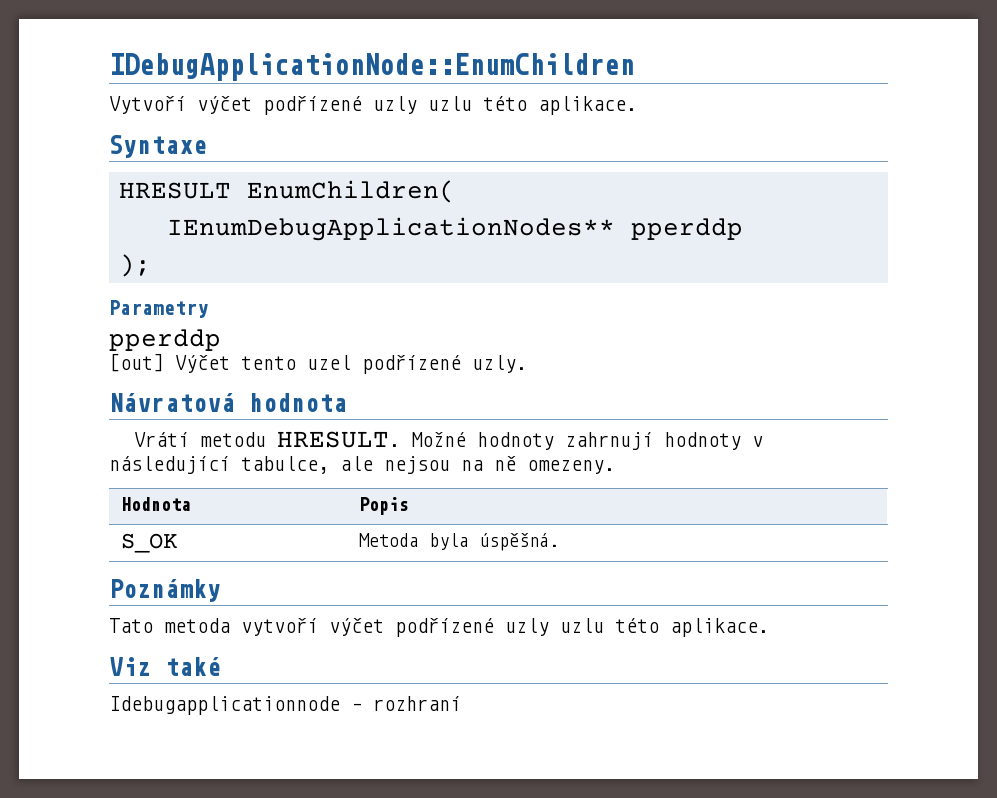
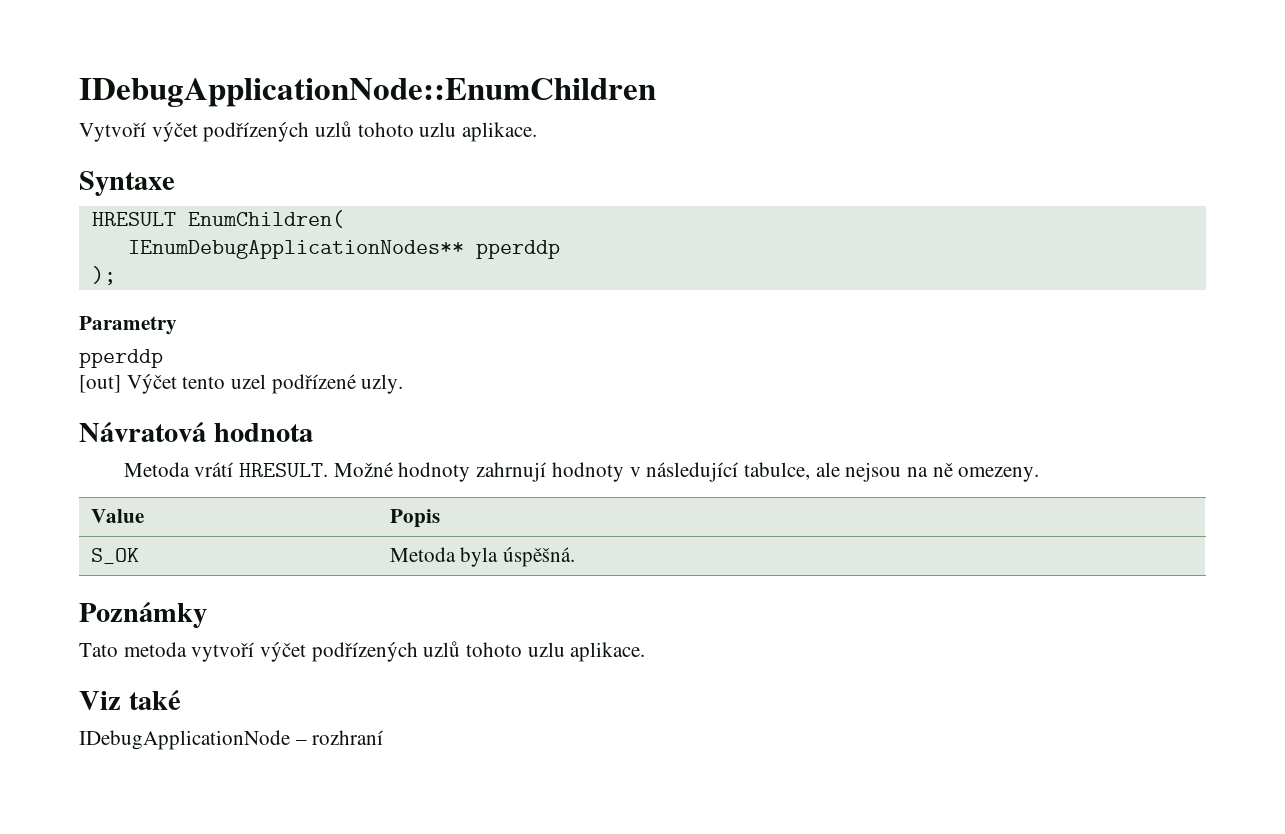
[263,96,527,115] podřízené uzly uzlu této -> [203,121,457,142] podřízených uzlů tohoto uzlu
[133,432,266,447] Vrátí metodu -> [123,462,234,477] Metoda vrátí
[121,497,192,511] Hodnota -> [90,509,144,523] Value
[395,618,659,637] podřízené uzly uzlu této -> [311,641,565,662] podřízených uzlů tohoto uzlu
[109,696,340,715] Idebugapplicationnode -> [79,730,290,750] IDebugApplicationNode

